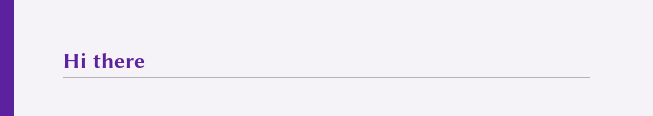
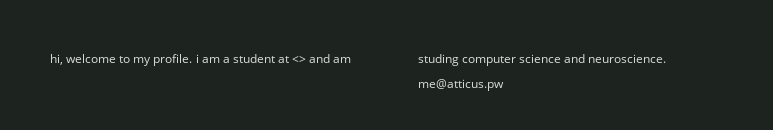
[63,52,145,68] Hi there -> [50,54,667,66] [418,79,504,91] hi, welcome to my profile. i am a student at <> and am studing computer science and neuroscience. // me@atticus.pw

